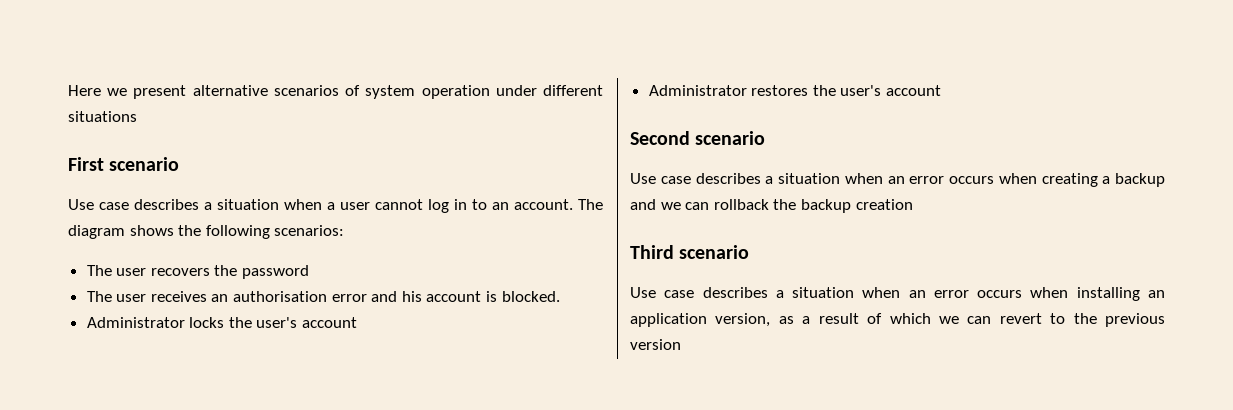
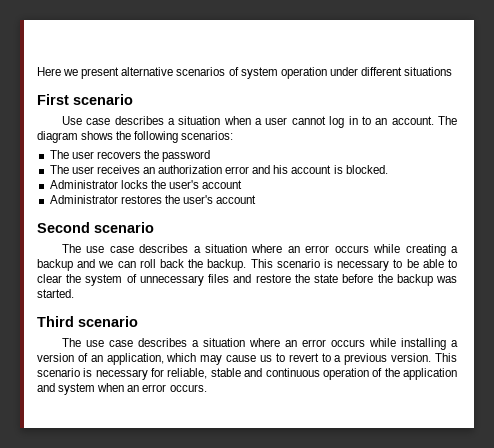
[233,291,328,302] authorisation -> [158,165,223,174] authorization
[630,173,1037,184] Use case describes a situation when an error occurs when -> [61,244,401,253] The use case describes a situation where an error occurs while
[713,199,913,213] rollback the backup creation -> [139,259,457,271] [37,274,457,286] [37,289,74,298] roll back the backup. This scenario is necessary to be able to clear the system of unnecessary files and restore the state before the backup was started.
[630,287,1165,301] [630,313,1165,327] [630,339,681,350] Use case describes a situation when an error occurs when installing an application version, as a result of which we can revert to the previous version -> [61,338,458,350] [37,353,457,365] [37,368,458,380] [37,383,207,395] The use case describes a situation where an error occurs while installing a version of an application, which may cause us to revert to a previous version. This scenario is necessary for reliable, stable and continuous operation of the application and system when an error occurs.

